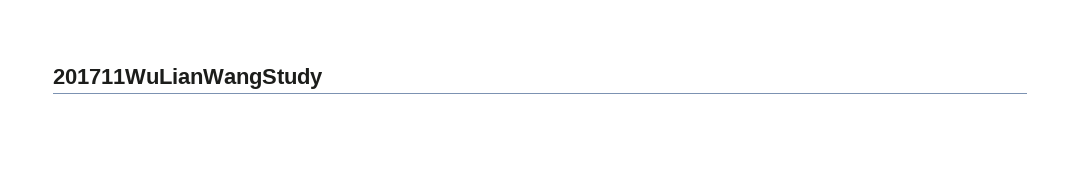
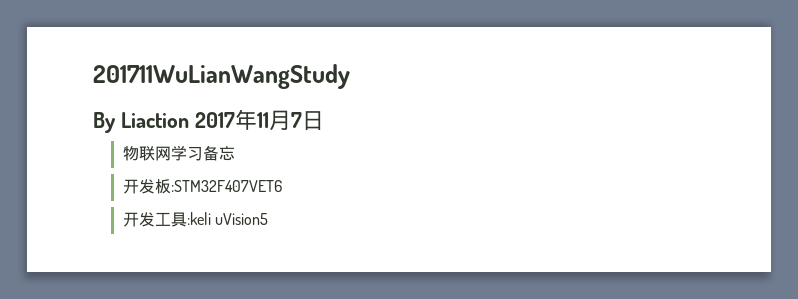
(323, 78) none -> [93,109,324,133] [122,145,235,161] [122,179,282,194] [122,212,268,227] // By Liaction 2017年11月7日 // 物联网学习备忘 // 开发板:STM32F407VET6 // 开发工具:keli uVision5

